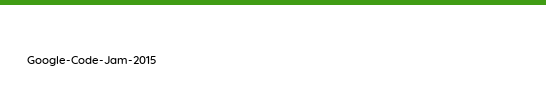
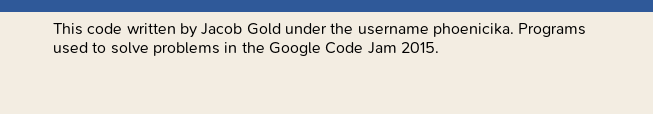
[27,56,157,66] Google-Code-Jam-2015 -> [53,23,587,38] [53,42,439,56] This code written by Jacob Gold under the username phoenicika. Programs used to solve problems in the Google Code Jam 2015.

